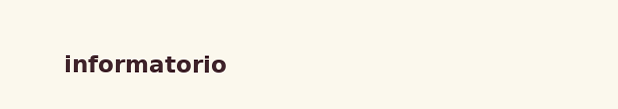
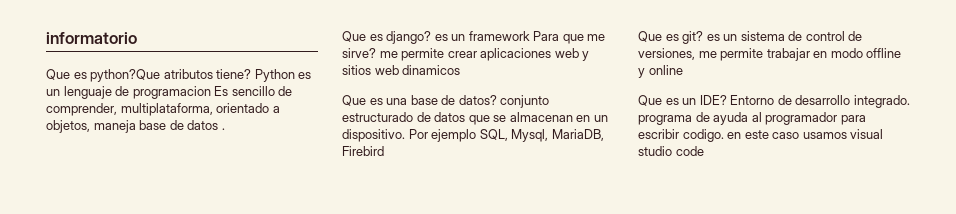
(227, 64) none -> [46,69,312,82] [46,86,293,99] [46,103,280,116] [46,120,225,133] [342,31,606,44] [342,48,590,61] [342,65,461,75] [342,95,550,108] [342,112,608,125] [342,129,604,142] [342,146,384,156] [638,31,863,44] [638,48,902,61] [638,65,683,78] [638,95,910,108] [638,112,866,125] [638,129,884,142] [638,146,704,156] // Que es python?Que atributos tiene? Python es un lenguaje de programacion Es sencillo de comprender, multiplataforma, orientado a objetos, maneja base de datos . // Que es django? es un framework Para que me sirve? me permite crear aplicaciones web y sitios web dinamicos // Que es una base de datos? conjunto estructurado de datos que se almacenan en un dispositivo. Por ejemplo SQL, Mysql, MariaDB, Firebird // Que es git? es un sistema de control de versiones, me permite trabajar en modo offline y online // Que es un IDE? Entorno de desarrollo integrado. programa de ayuda al programador para escribir codigo. en este caso usamos visual studio code

